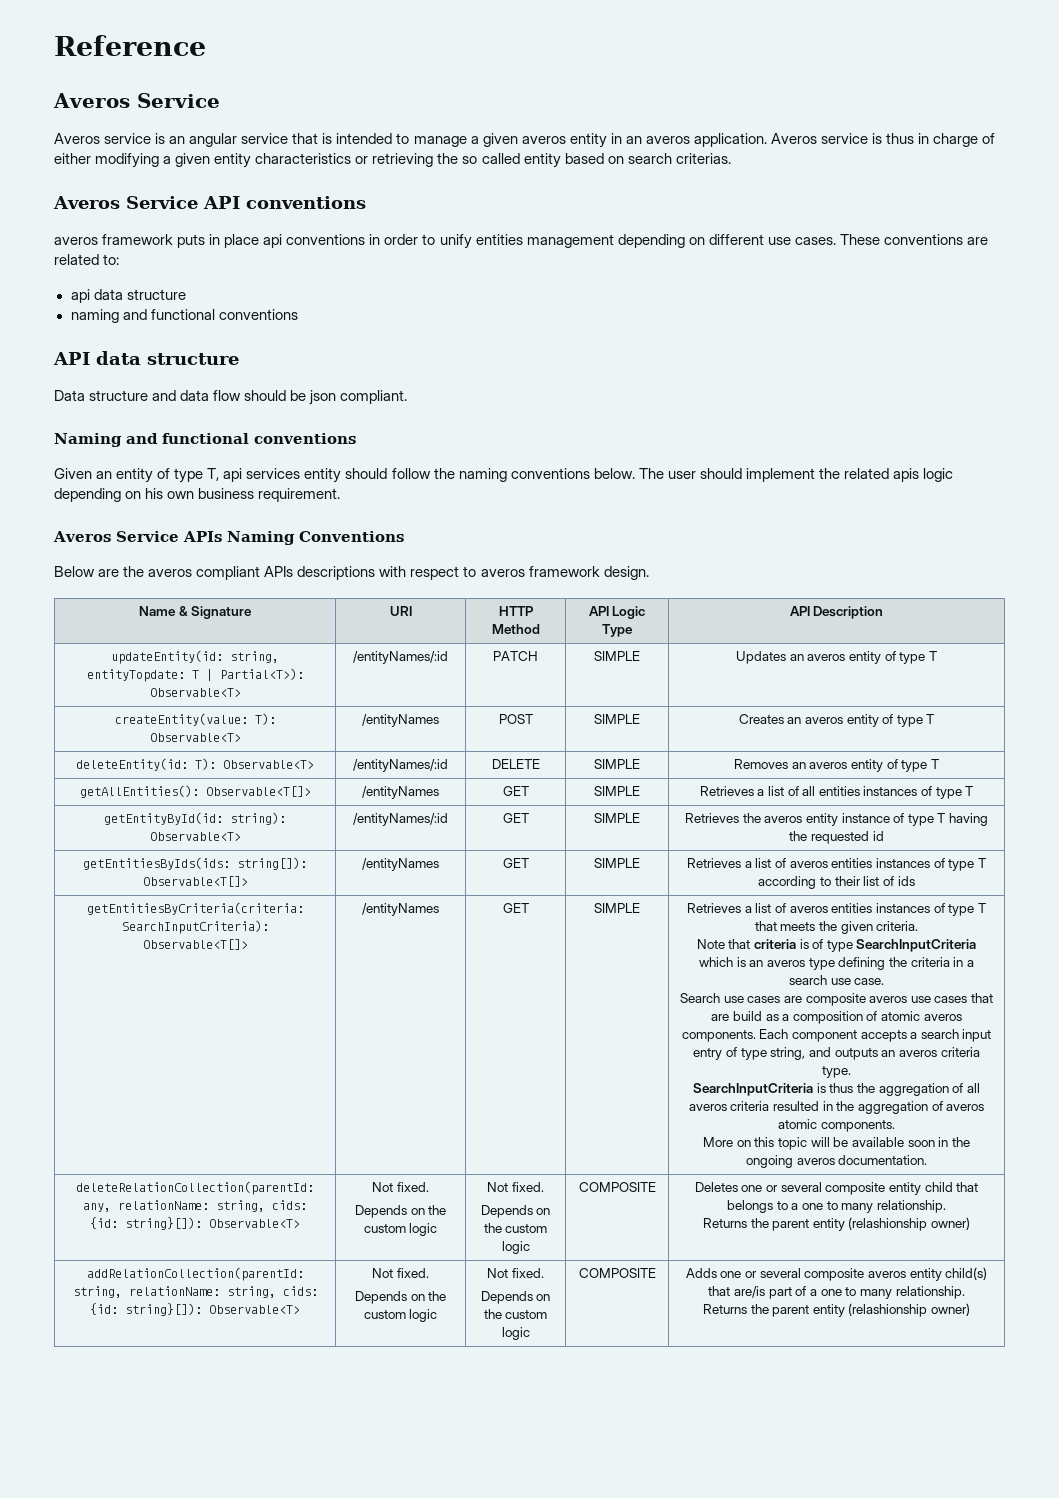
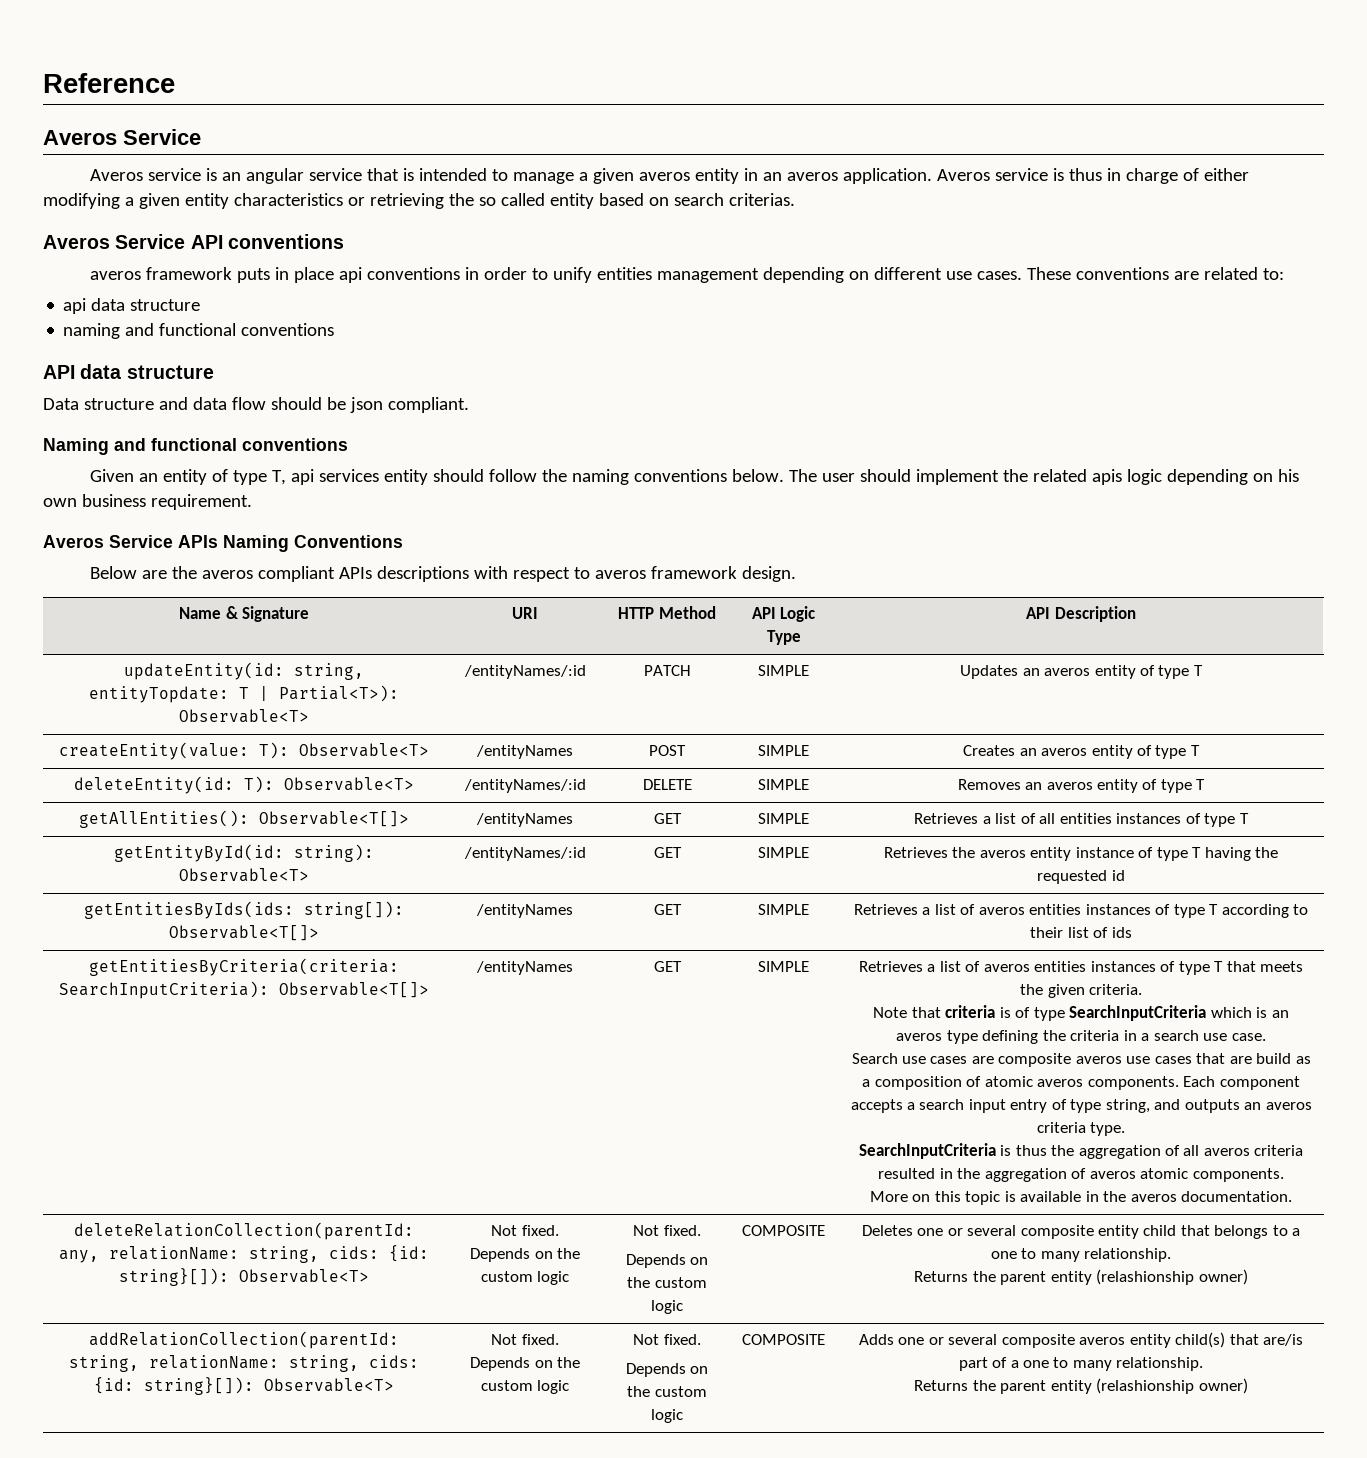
[810,1137,970,1147] [745,1155,793,1168] will be available soon in the ongoing -> [1004,1191,1127,1202] is available in the

